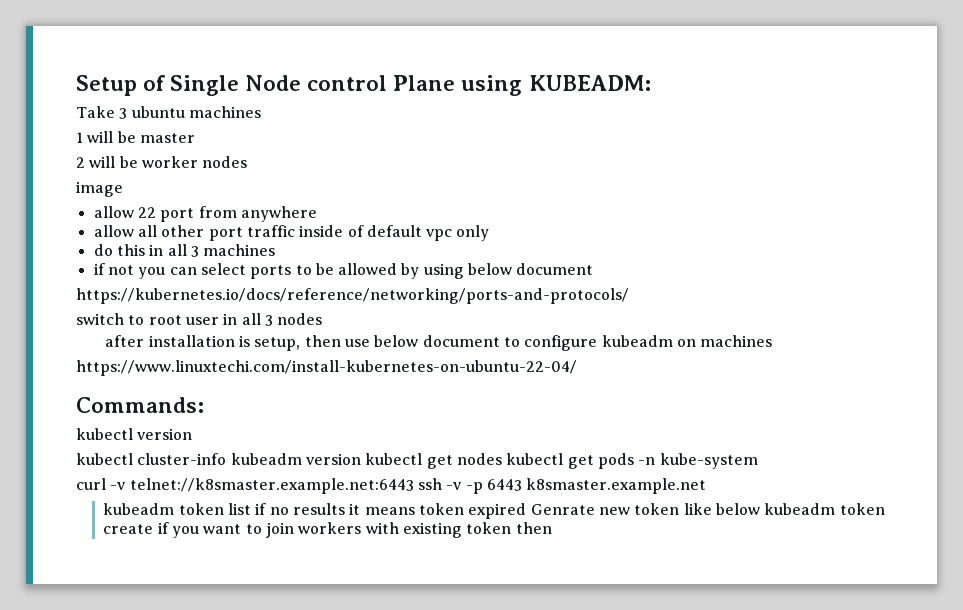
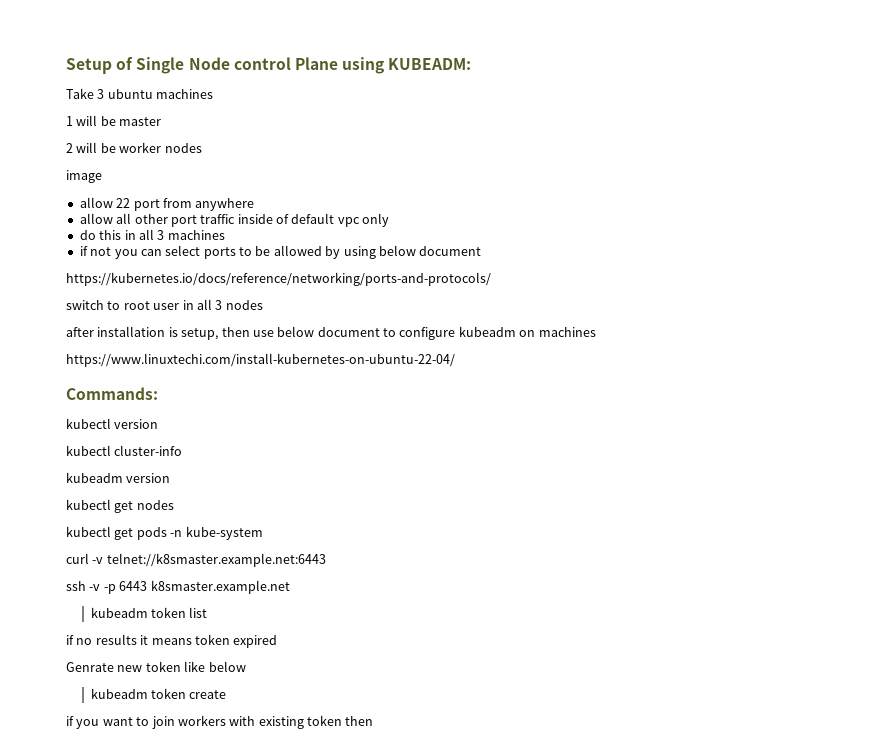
(227, 459) none -> (183, 450) //
(361, 459) none -> (171, 478) //
(502, 459) none -> (174, 505) //
(414, 486) none -> (326, 560) //
(252, 509) none -> (208, 612) //
(527, 511) none -> (278, 641) //
(760, 509) none -> (246, 666) //
(154, 529) none -> (227, 694) //

